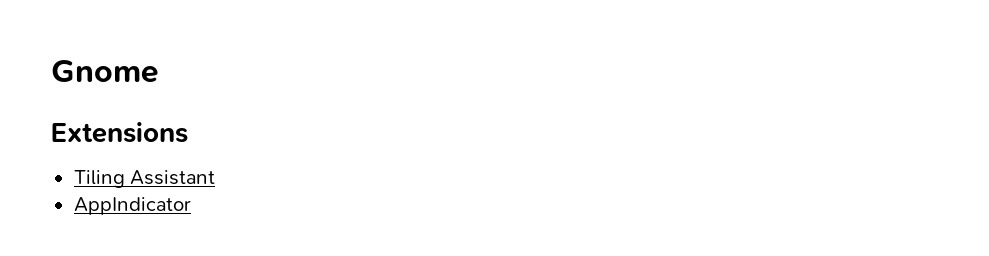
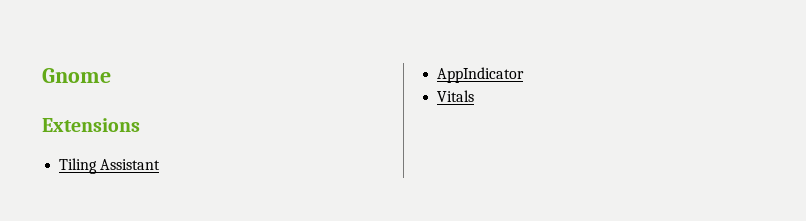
(191, 206) none -> [437,90,475,102] // Vitals

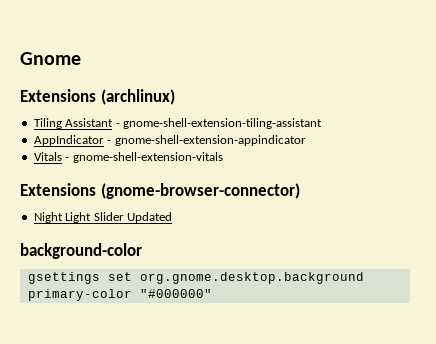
(140, 125) none -> [100,89,175,105] (archlinux)
(161, 164) none -> [115,118,322,129] - gnome-shell-extension-tiling-assistant
(525, 75) none -> [107,135,306,146] - gnome-shell-extension-appindicator
(475, 96) none -> [65,152,223,163] [20,183,300,199] [33,212,172,223] [20,243,142,259] [27,272,364,284] [27,289,212,301] - gnome-shell-extension-vitals // Extensions (gnome-browser-connector) // Night Light Slider Updated // background-color // gsettings set org.gnome.desktop.background primary-color "#000000"

